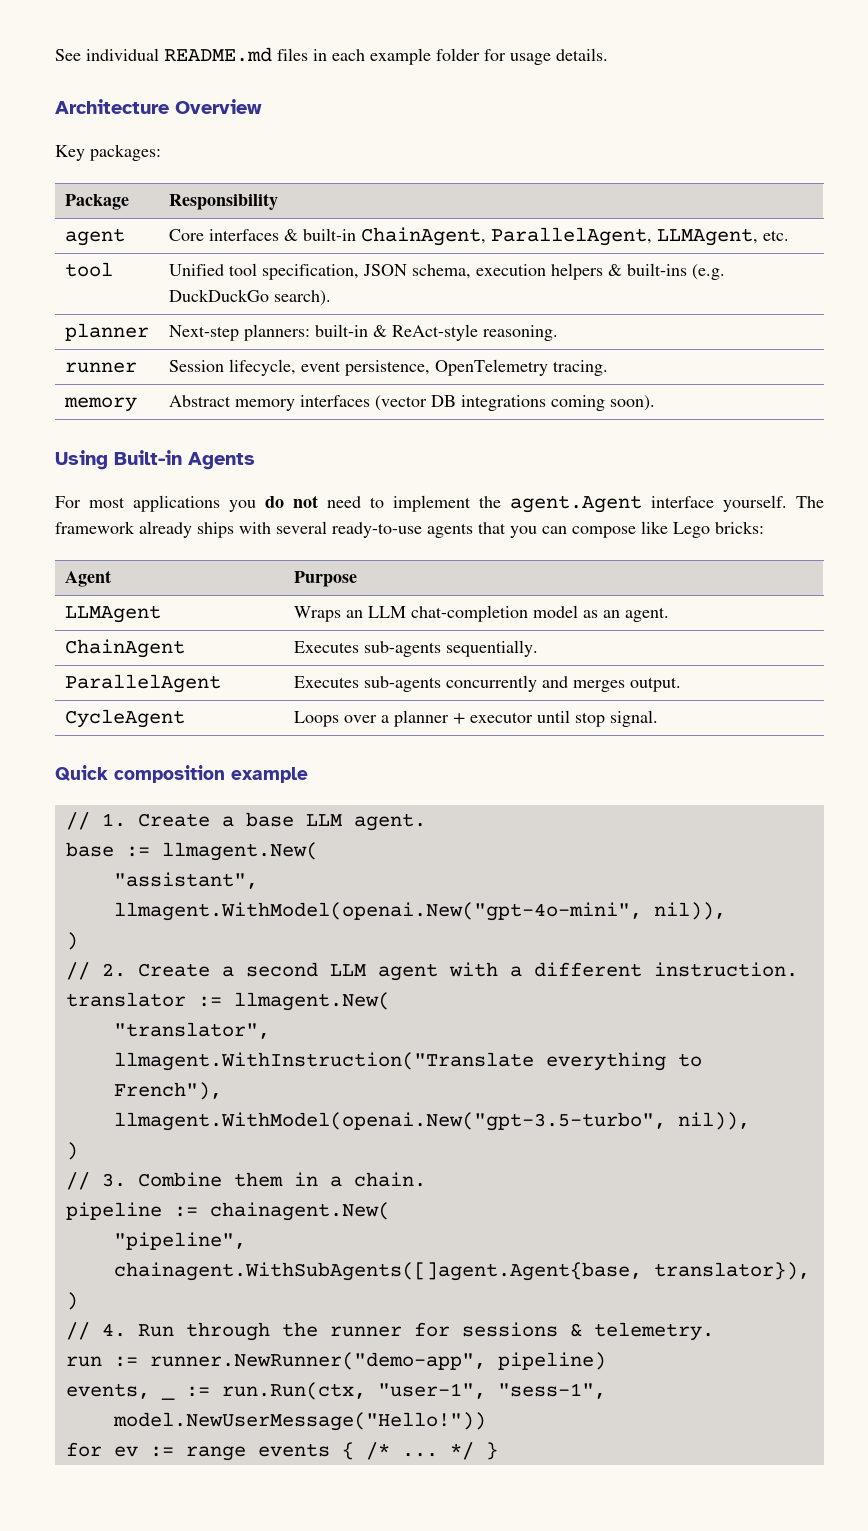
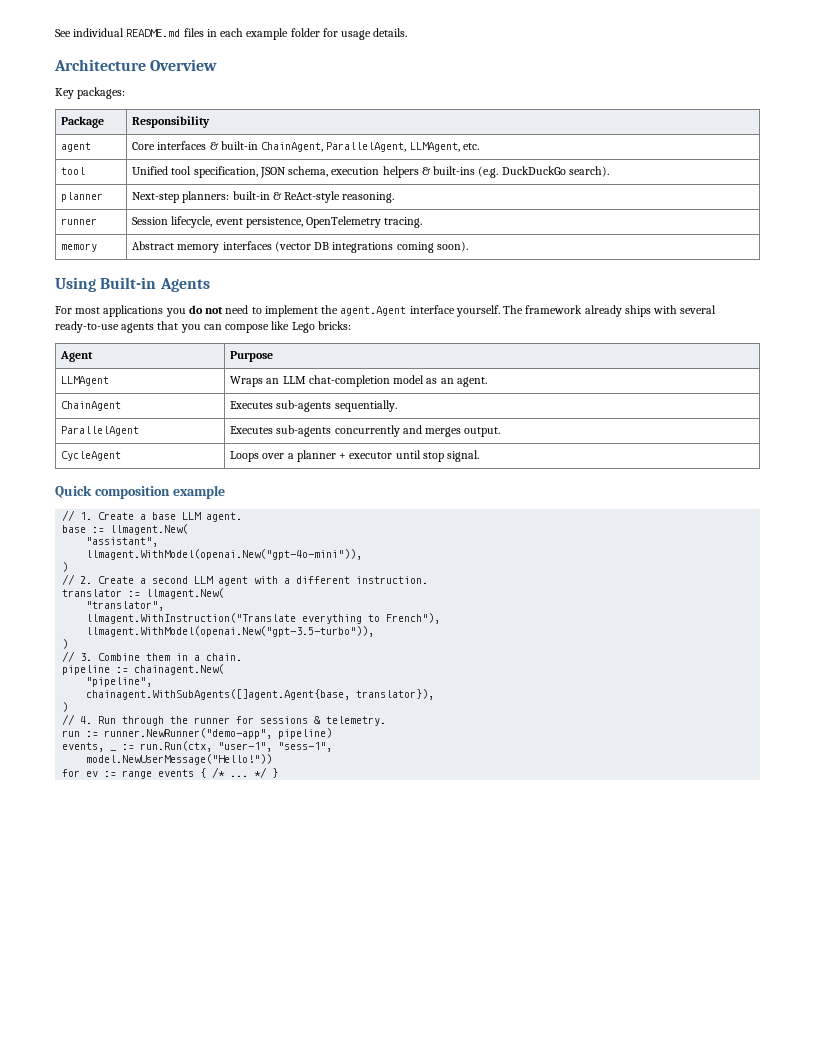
[113,902,726,921] llmagent.WithModel(openai.New("gpt-4o-mini", nil)), -> [86,549,363,560] llmagent.WithModel(openai.New("gpt-4o-mini")),
[113,1112,750,1131] llmagent.WithModel(openai.New("gpt-3.5-turbo", nil)), -> [86,626,375,637] llmagent.WithModel(openai.New("gpt-3.5-turbo")),

